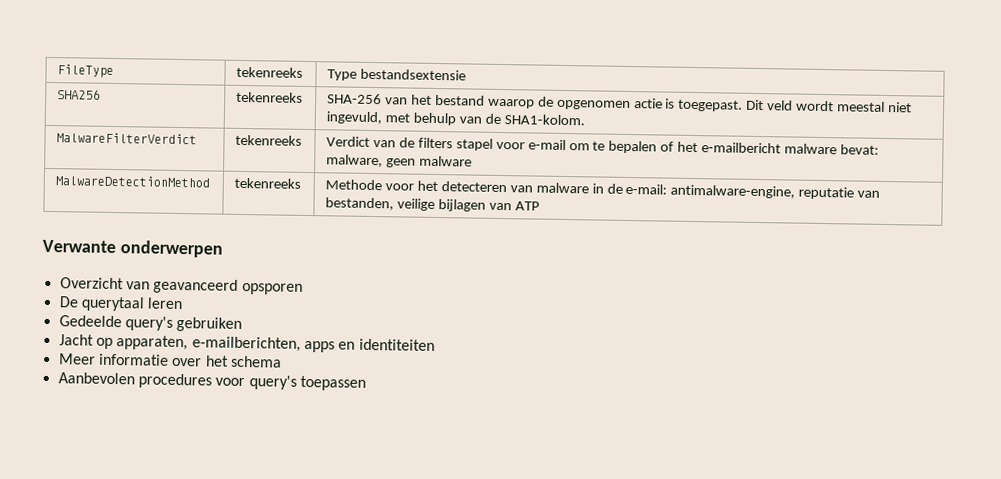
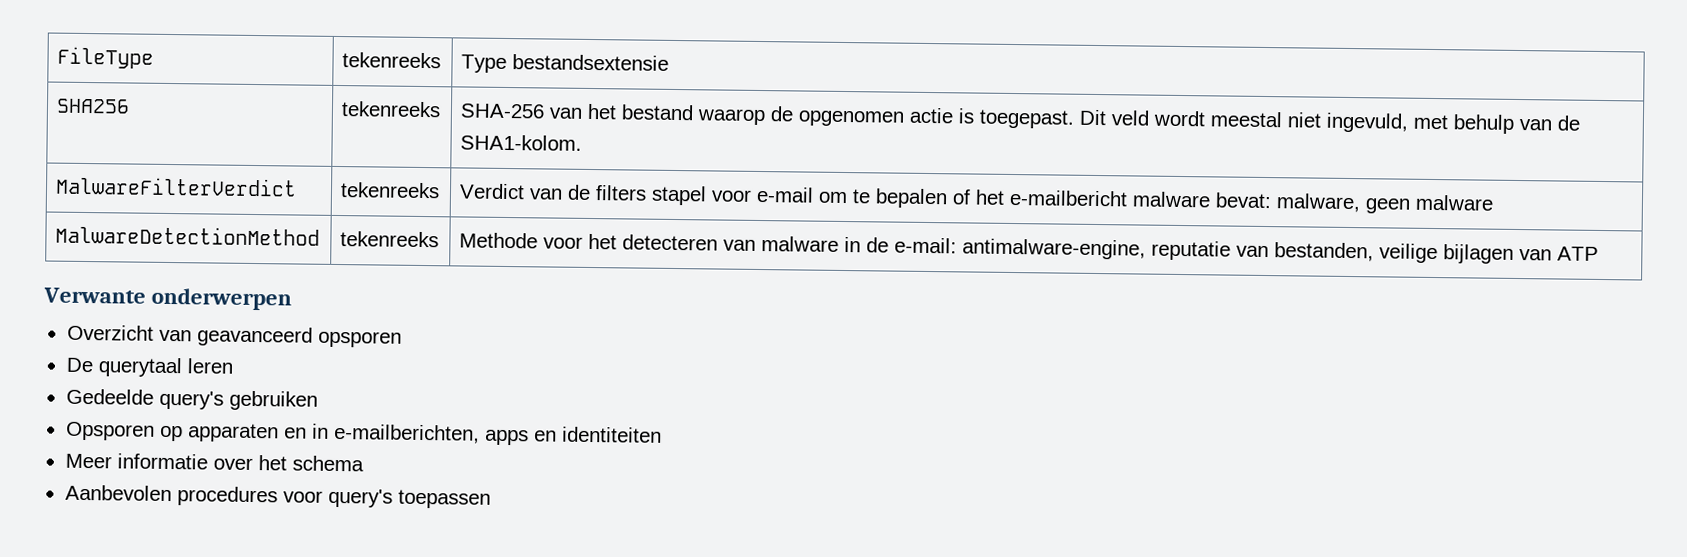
[58,334,189,351] Jacht op apparaten, -> [65,421,329,443] Opsporen op apparaten en in

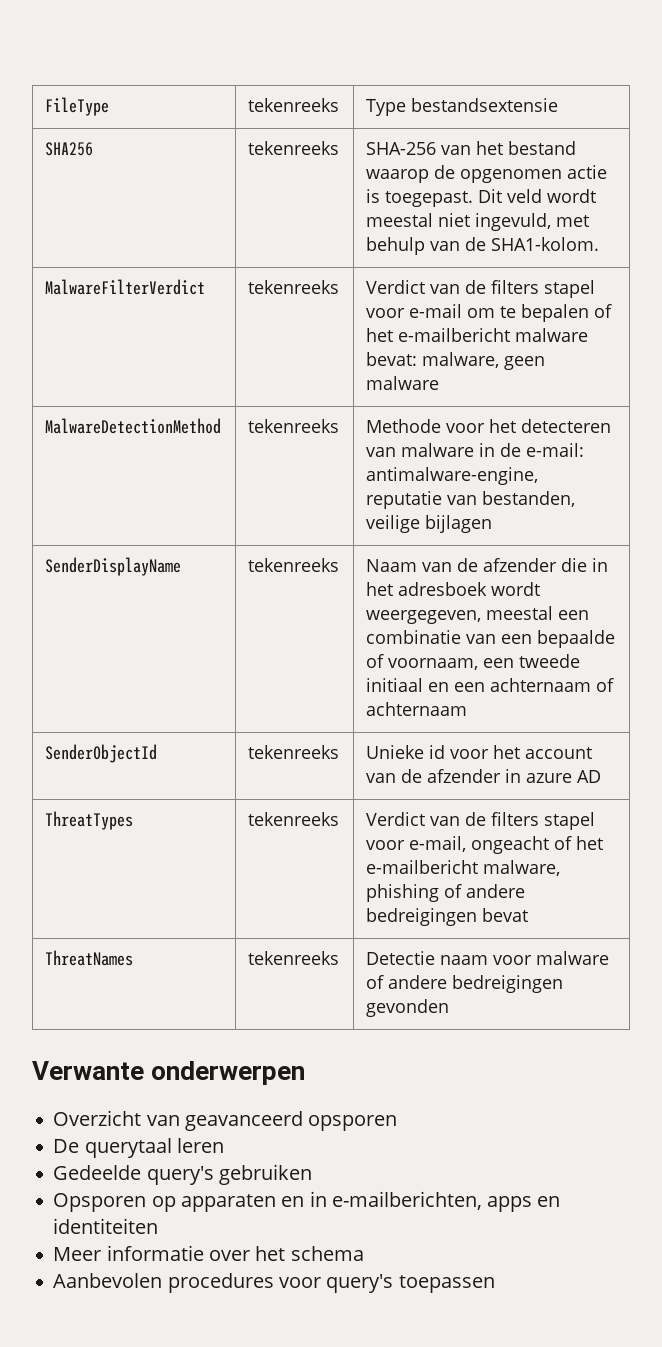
[1519,246,1600,261] van ATP -> [45,557,182,576] [248,558,340,572] [366,558,609,572] [366,582,541,596] [366,606,590,624] [366,630,616,648] [366,654,581,670] [366,678,615,692] [366,702,468,716] [45,744,158,763] [248,745,340,759] [366,745,593,759] [366,769,602,783] [45,811,134,830] [248,812,340,826] [366,812,596,830] [366,836,604,854] [366,860,561,876] [366,884,526,902] [366,908,529,926] [45,950,134,966] [248,951,340,965] [366,951,610,965] [366,975,564,993] [366,999,450,1017] // SenderDisplayName | tekenreeks | Naam van de afzender die in het adresboek wordt weergegeven, meestal een combinatie van een bepaalde of voornaam, een tweede initiaal en een achternaam of achternaam // SenderObjectId | tekenreeks | Unieke id voor het account van de afzender in azure AD // ThreatTypes | tekenreeks | Verdict van de filters stapel voor e-mail, ongeacht of het e-mailbericht malware, phishing of andere bedreigingen bevat // ThreatNames | tekenreeks | Detectie naam voor malware of andere bedreigingen gevonden

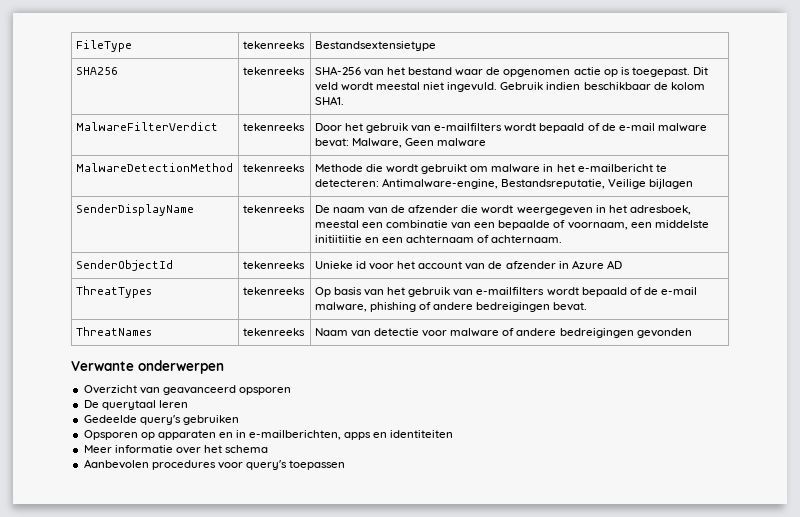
[366,98,559,116] Type bestandsextensie -> [314,41,436,51] Bestandsextensietype
[366,169,430,183] waarop -> [455,69,484,76] waar
(608, 172) none -> [603,69,618,77] op
[475,213,590,231] [366,237,600,255] [45,279,206,295] [248,280,340,294] [366,280,596,298] [366,304,613,322] [366,328,589,342] [366,352,546,370] [366,376,440,390] [45,418,222,434] [248,419,340,433] [366,419,612,433] [366,443,585,457] [366,467,539,485] [366,491,576,509] [366,515,421,533] ingevuld, met behulp van de SHA1-kolom. // MalwareFilterVerdict | tekenreeks | Verdict van de filters stapel voor e-mail om te bepalen of het e-mailbericht malware bevat: malware, geen malware // MalwareDetectionMethod | tekenreeks | Methode voor het detecteren van malware in de e-mail: antimalware-engine, reputatie van bestanden, veilige -> [447,82,705,92] [314,96,344,105] [75,122,218,131] [242,123,305,131] [314,123,707,133] [314,138,487,148] [75,163,233,172] [242,164,305,172] [314,164,667,174] [314,178,647,189] ingevuld. Gebruik indien beschikbaar de kolom SHA1. // MalwareFilterVerdict | tekenreeks | Door het gebruik van e-mailfilters wordt bepaald of de e-mail malware bevat: Malware, Geen malware // MalwareDetectionMethod | tekenreeks | Methode die wordt gebruikt om malware in het e-mailbericht te detecteren: Antimalware-engine, Bestandsreputatie, Veilige
[366,559,418,572] Naam -> [314,205,365,213] De naam
[592,558,609,572] [366,582,541,596] [366,610,482,624] in het adresboek wordt weergegeven, -> [481,205,691,215] wordt weergegeven in het adresboek,
[519,654,581,668] [366,678,424,692] tweede initiaal -> [654,220,709,228] [314,235,362,243] middelste initiitiitie
[366,702,468,716] achternaam -> [491,235,563,243] achternaam.
[526,773,573,783] azure -> [571,260,604,269] Azure
[366,812,596,830] [366,836,604,854] [366,860,479,874] Verdict van de filters stapel voor e-mail, ongeacht of het e-mailbericht -> [314,287,697,297] Op basis van het gebruik van e-mailfilters wordt bepaald of de e-mail
[482,908,529,922] bevat -> [553,302,588,311] bevat.
[366,951,489,965] Detectie naam -> [314,328,420,337] Naam van detectie

